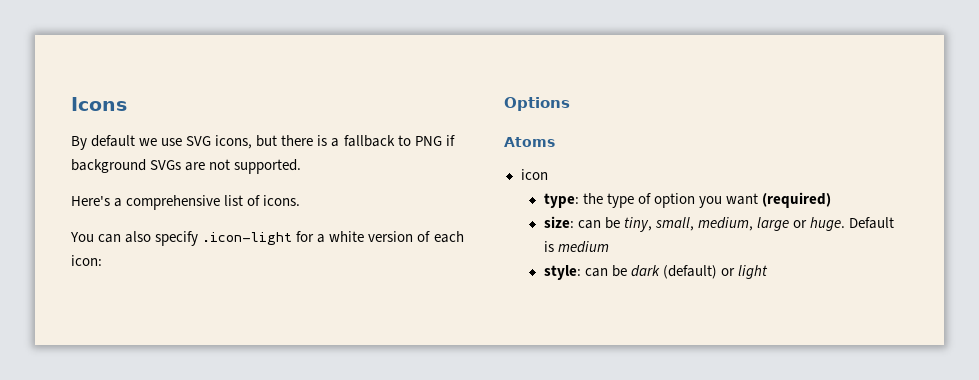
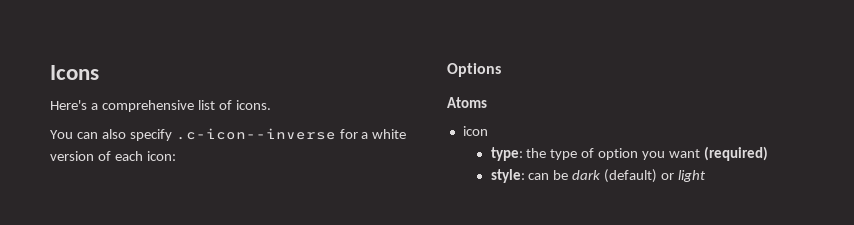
[71,135,455,150] [71,159,302,174] // By default we use SVG icons, but there is a fallback to PNG if background SVGs are not supported. -> (99, 72) none
[202,232,293,245] .icon-light -> [175,128,336,140] .c-icon--inverse
[543,216,895,232] [543,241,610,253] // size: can be tiny, small, medium, large or huge. Default is medium -> (768, 153) none

